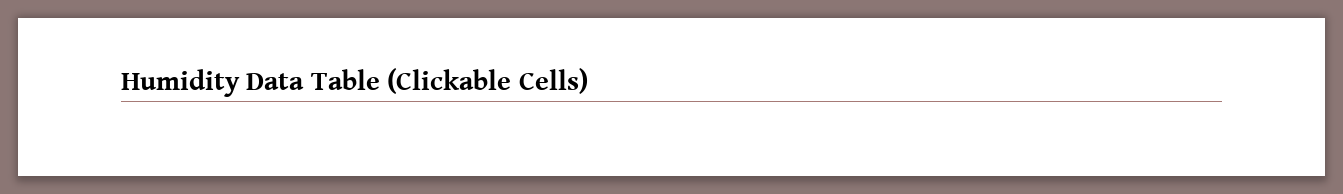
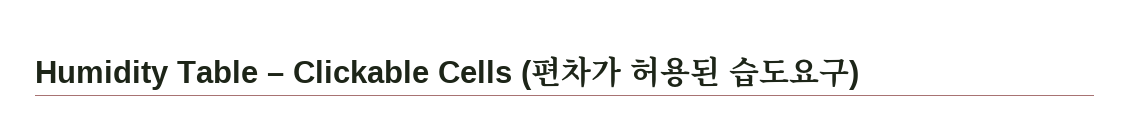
[246,68,588,94] Data Table (Clickable Cells) -> [177,56,859,90] Table – Clickable Cells (편차가 허용된 습도요구)

